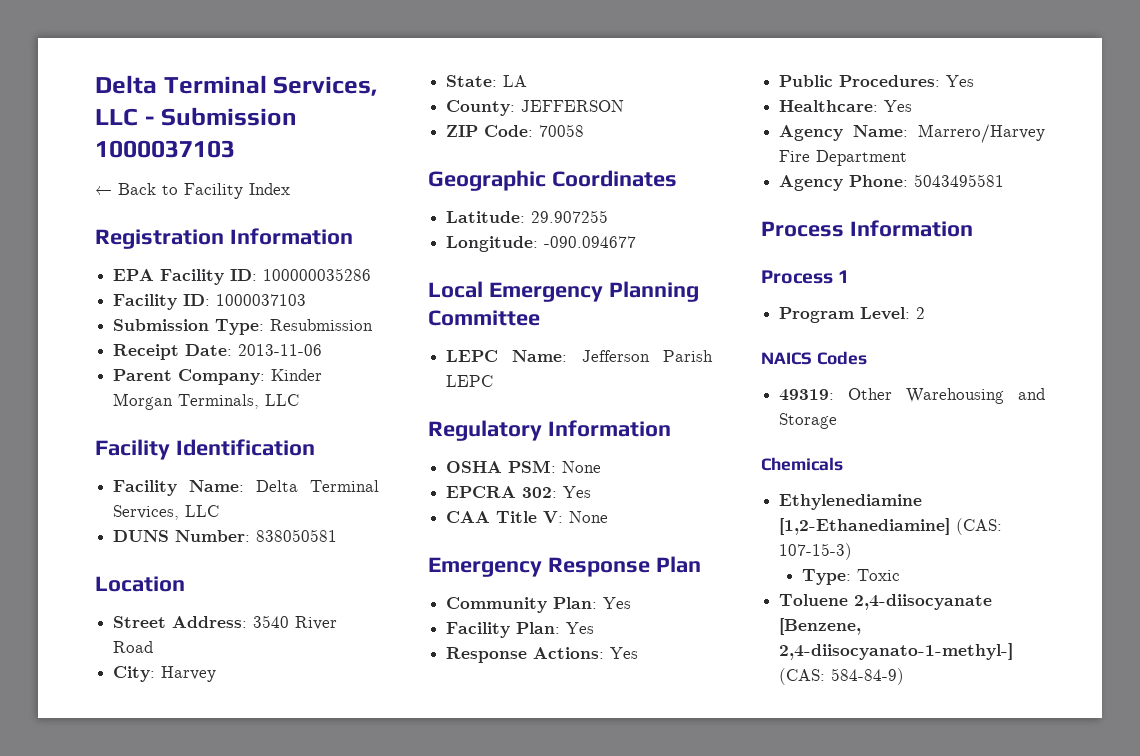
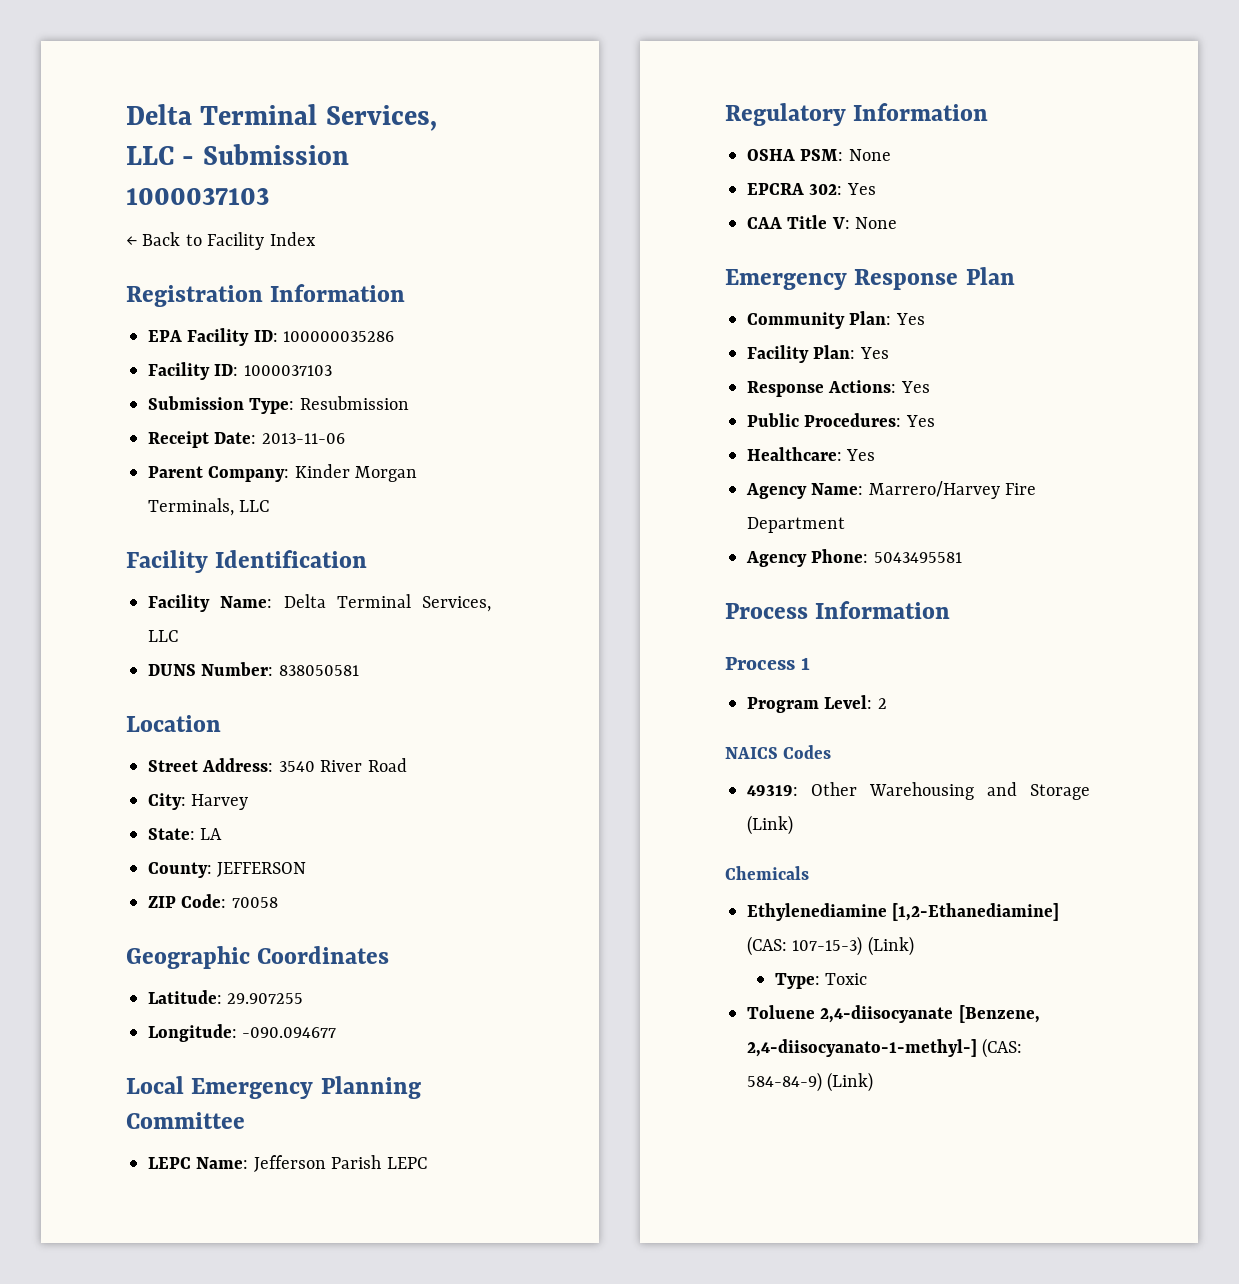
(838, 421) none -> [747,815,793,835] (Link)
(853, 551) none -> [867,936,914,956] (Link)
(905, 676) none -> [827,1072,874,1092] (Link)

